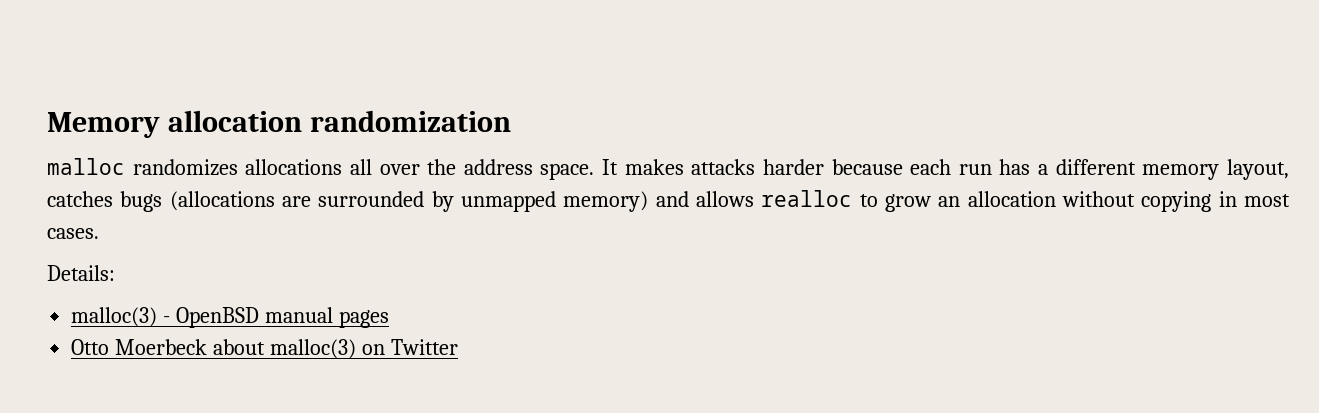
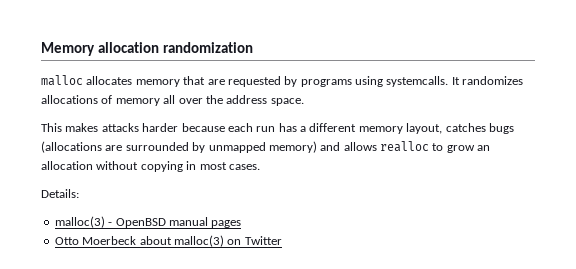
[132,159,343,176] randomizes allocations -> [86,76,524,87] [41,95,160,106] allocates memory that are requested by programs using systemcalls. It randomizes allocations of memory
[602,159,619,175] It -> [41,123,62,132] // This

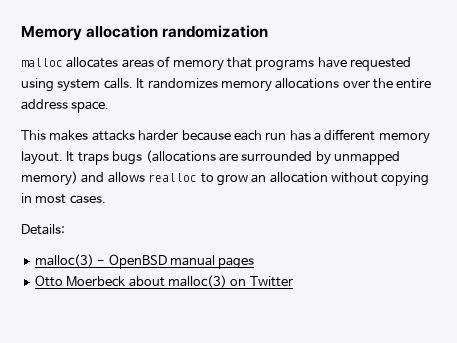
[135,76,524,87] [41,95,176,106] memory that are requested by programs using systemcalls. It randomizes allocations of memory all -> [121,56,411,71] [21,78,340,92] areas of memory that programs have requested using system calls. It randomizes memory allocations
(223, 99) none -> [396,78,432,89] entire
[406,123,486,134] layout, catches -> [21,151,109,165] layout. It traps

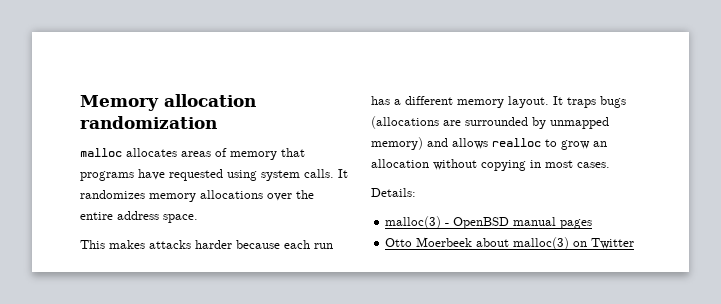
[66,276,126,287] Moerbeck -> [416,237,473,247] Moerbeek

